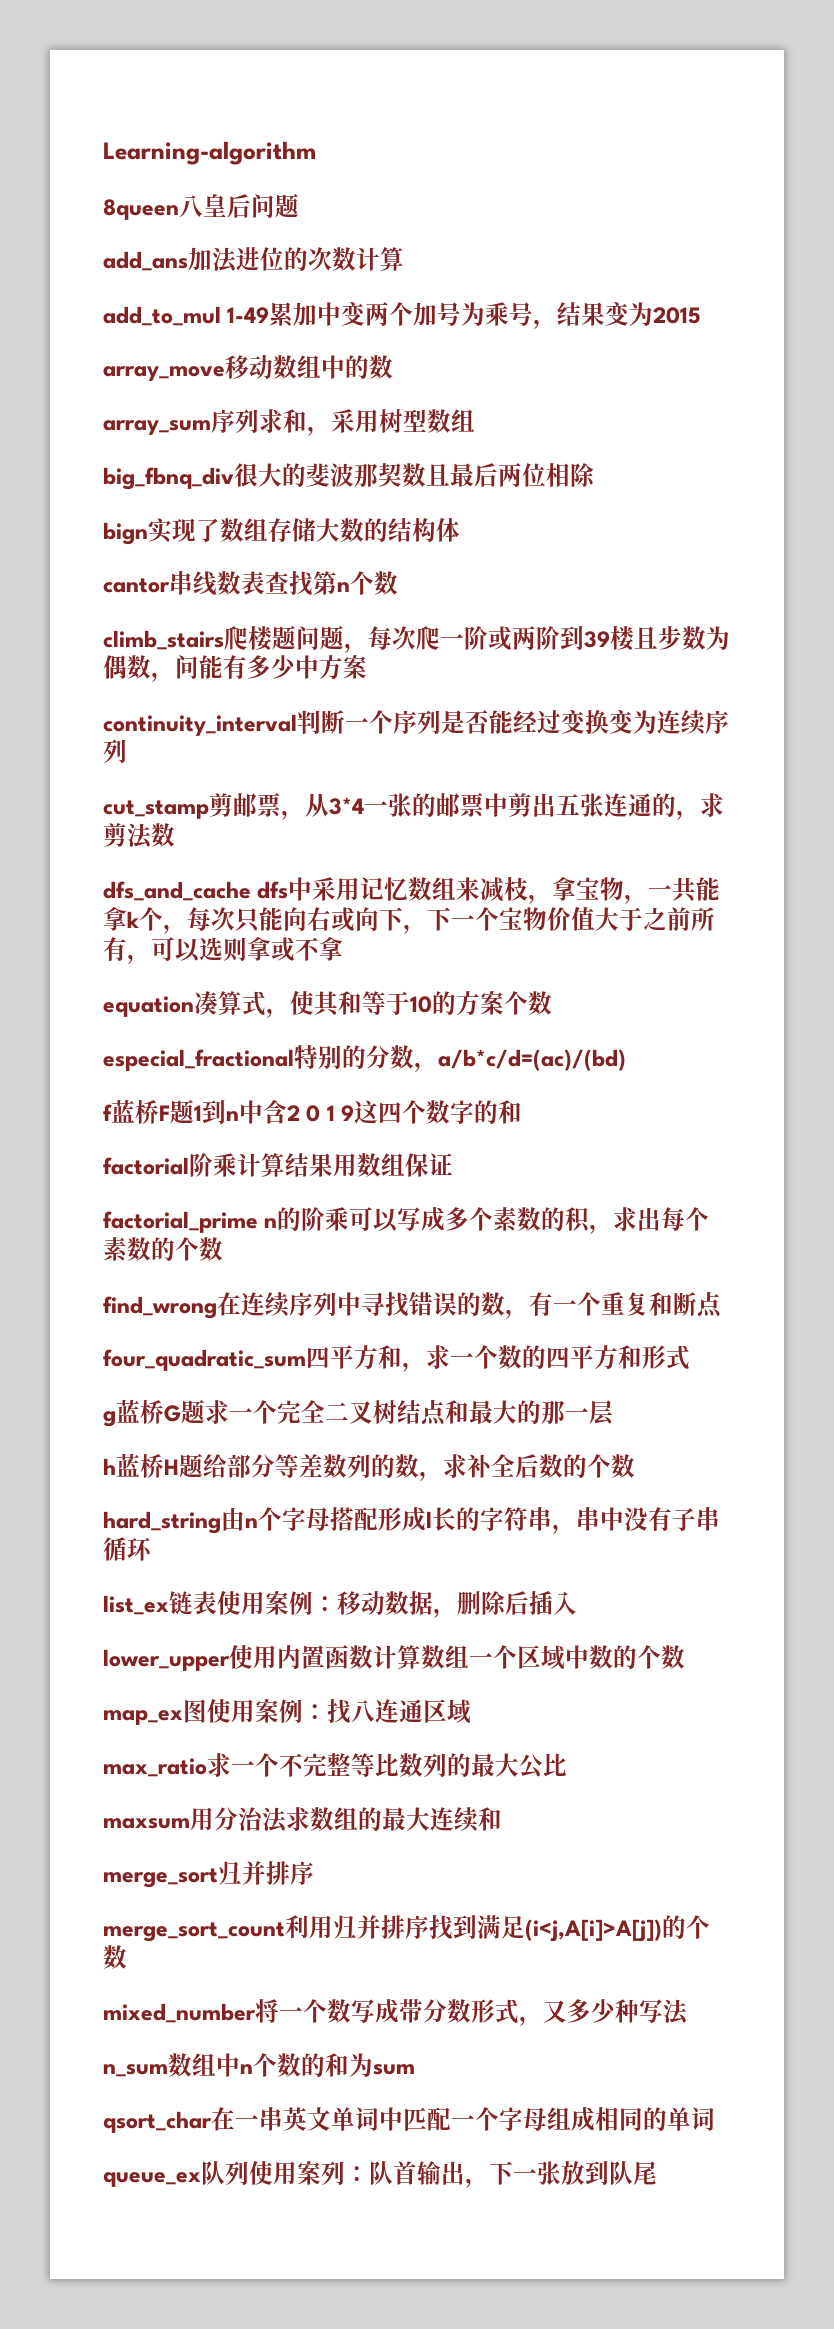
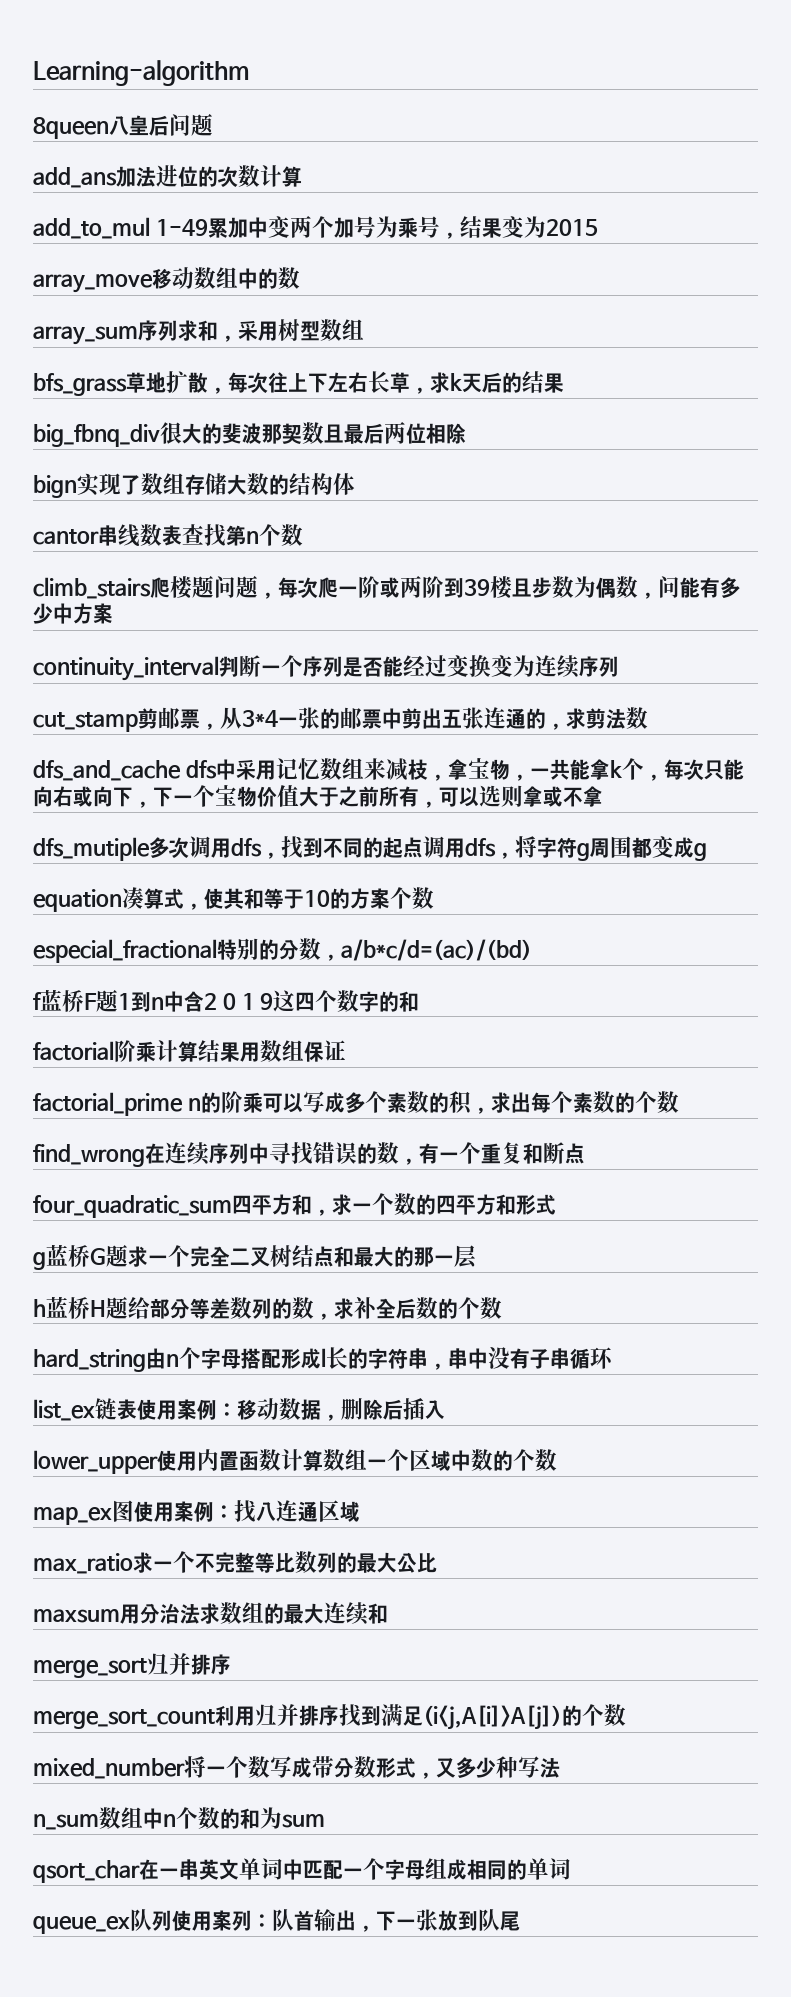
(475, 420) none -> [33,371,564,396] // bfs_grass草地扩散，每次往上下左右长草，求k天后的结果
(343, 949) none -> [33,836,707,861] // dfs_mutiple多次调用dfs，找到不同的起点调用dfs，将字符g周围都变成g

